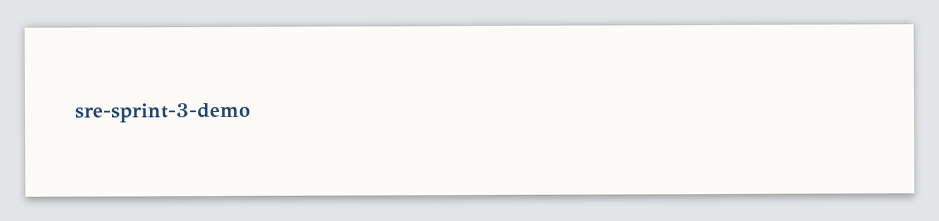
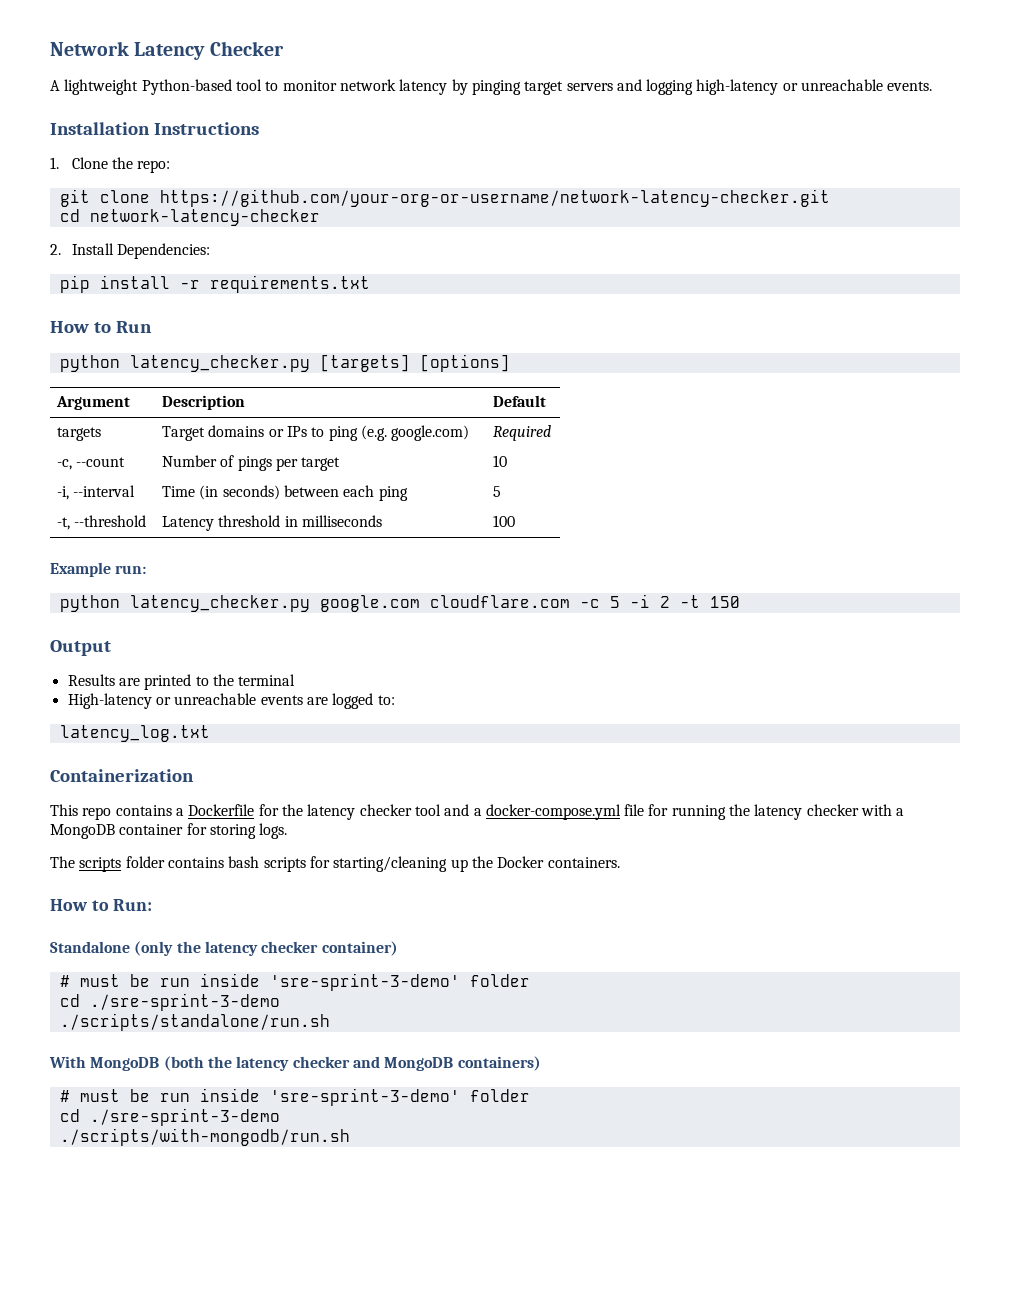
[74,102,251,123] sre-sprint-3-demo -> [50,41,284,60] [50,79,933,95] [50,122,259,135] [50,157,171,173] [59,189,830,207] [59,209,320,226] [50,243,211,259] [59,275,370,293] [50,321,152,333] [59,354,510,372] [55,396,130,410] [161,395,245,410] [492,395,546,407] [56,427,101,441] [161,425,470,441] [492,425,551,441] [56,457,126,470] [161,455,341,471] [492,455,507,467] [56,485,136,500] [161,485,408,501] [492,486,501,497] [56,515,147,530] [161,515,382,531] [492,515,515,527] [50,562,147,577] [59,594,740,612] [50,640,111,656] [67,674,296,690] [67,693,395,709] [59,725,210,742] [50,769,194,782] [50,804,905,820] [50,823,288,839] [50,856,620,872] [50,899,153,911] [50,941,398,956] [59,973,530,991] [59,993,280,1011] [59,1013,330,1031] [49,1056,541,1071] [59,1088,530,1106] [59,1108,280,1126] [59,1128,350,1146] Network Latency Checker // A lightweight Python-based tool to monitor network latency by pinging target servers and logging high-latency or unreachable events. // Installation Instructions // 1. Clone the repo: // git clone https://github.com/your-org-or-username/network-latency-checker.git // cd network-latency-checker // 2. Install Dependencies: // pip install -r requirements.txt // How to Run // python latency_checker.py [targets] [options] // Argument | Description | Default // targets | Target domains or IPs to ping (e.g. google.com) | Required // -c, --count | Number of pings per target | 10 // -i, --interval | Time (in seconds) between each ping | 5 // -t, --threshold | Latency threshold in milliseconds | 100 // Example run: // python latency_checker.py google.com cloudflare.com -c 5 -i 2 -t 150 // Output // Results are printed to the terminal // High-latency or unreachable events are logged to: // latency_log.txt // Containerization // This repo contains a Dockerfile for the latency checker tool and a docker-compose.yml file for running the latency checker with a MongoDB container for storing logs. // The scripts folder contains bash scripts for starting/cleaning up the Docker containers. // How to Run: // Standalone (only the latency checker container) // # must be run inside 'sre-sprint-3-demo' folder // cd ./sre-sprint-3-demo // ./scripts/standalone/run.sh // With MongoDB (both the latency checker and MongoDB containers) // # must be run inside 'sre-sprint-3-demo' folder // cd ./sre-sprint-3-demo // ./scripts/with-mongodb/run.sh

